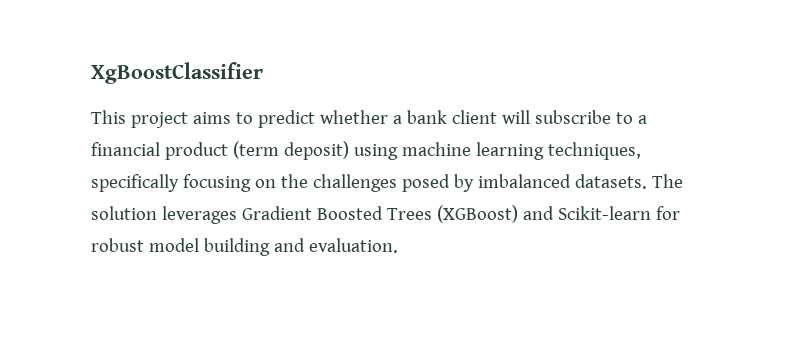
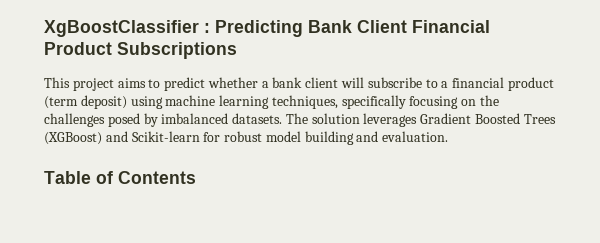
(263, 73) none -> [204,20,490,37] [44,42,237,59] : Predicting Bank Client Financial Product Subscriptions
(398, 245) none -> [44,171,196,184] // Table of Contents

